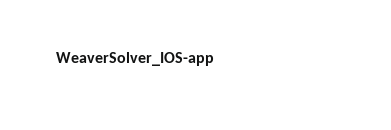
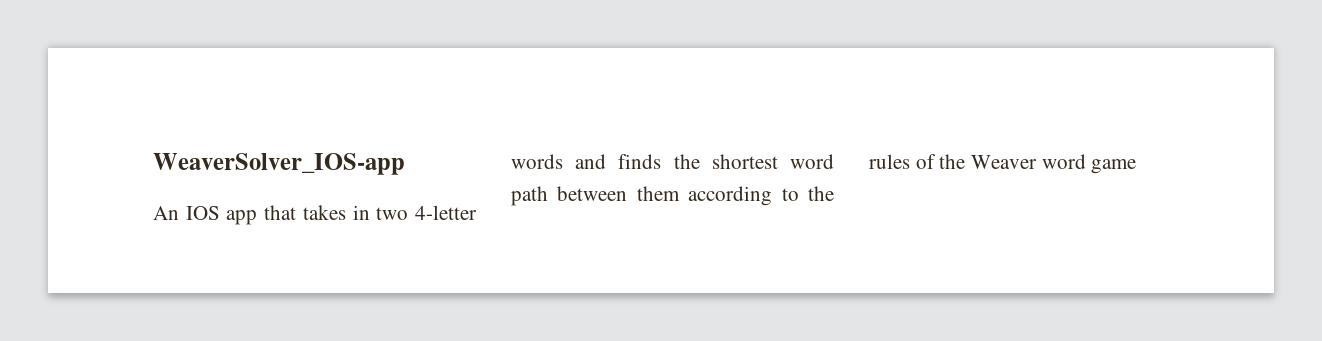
(214, 59) none -> [153,205,477,225] [511,154,834,169] [511,186,834,206] [869,154,1137,174] // An IOS app that takes in two 4-letter words and finds the shortest word path between them according to the rules of the Weaver word game

